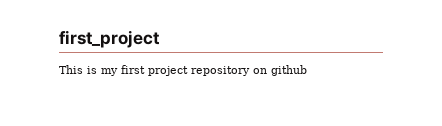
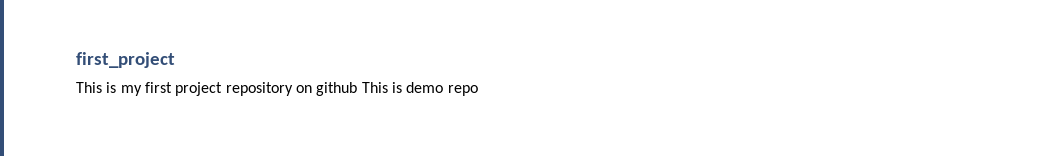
(307, 70) none -> [361,82,478,96] This is demo repo

